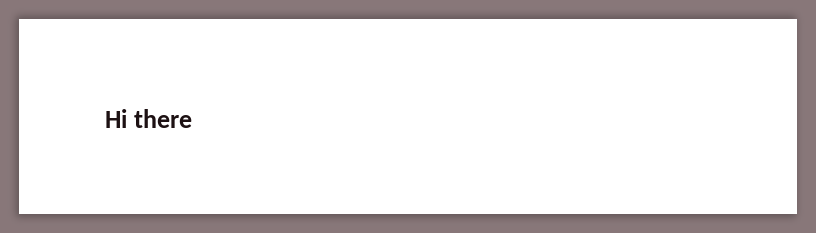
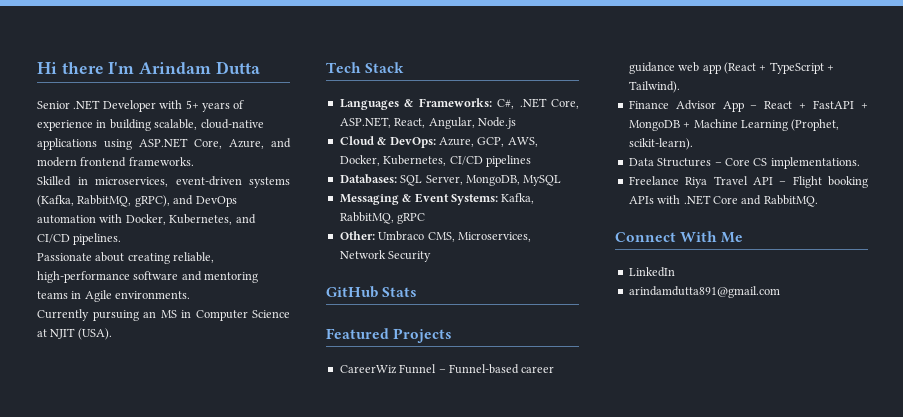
(193, 118) none -> [108,61,260,74] [37,100,245,112] [37,119,264,131] [37,138,291,150] [37,157,194,167] [37,176,290,188] [37,195,237,207] [37,214,256,225] [37,233,122,245] [37,252,215,264] [37,271,259,283] [37,290,191,302] [37,309,290,321] [37,328,112,340] [326,62,405,73] [339,98,579,110] [339,117,516,129] [339,136,538,148] [339,155,531,167] [339,174,562,186] [339,193,535,205] [339,212,426,224] [339,231,531,242] [339,250,432,262] [326,286,418,298] [326,328,453,343] [339,364,555,374] [628,62,834,74] [628,81,680,93] [628,100,868,112] [628,119,840,131] [628,138,693,150] [628,157,860,169] [628,176,868,188] [628,195,818,207] [615,231,744,243] [628,267,675,277] [628,286,780,298] I'm Arindam Dutta // Senior .NET Developer with 5+ years of experience in building scalable, cloud-native applications using ASP.NET Core, Azure, and modern frontend frameworks. // Skilled in microservices, event-driven systems (Kafka, RabbitMQ, gRPC), and DevOps automation with Docker, Kubernetes, and CI/CD pipelines. // Passionate about creating reliable, high-performance software and mentoring teams in Agile environments. // Currently pursuing an MS in Computer Science at NJIT (USA). // Tech Stack // Languages & Frameworks: C#, .NET Core, ASP.NET, React, Angular, Node.js // Cloud & DevOps: Azure, GCP, AWS, Docker, Kubernetes, CI/CD pipelines // Databases: SQL Server, MongoDB, MySQL // Messaging & Event Systems: Kafka, RabbitMQ, gRPC // Other: Umbraco CMS, Microservices, Network Security // GitHub Stats // Featured Projects // CareerWiz Funnel – Funnel-based career guidance web app (React + TypeScript + Tailwind). // Finance Advisor App – React + FastAPI + MongoDB + Machine Learning (Prophet, scikit-learn). // Data Structures – Core CS implementations. // Freelance Riya Travel API – Flight booking APIs with .NET Core and RabbitMQ. // Connect With Me // LinkedIn // arindamdutta891@gmail.com

